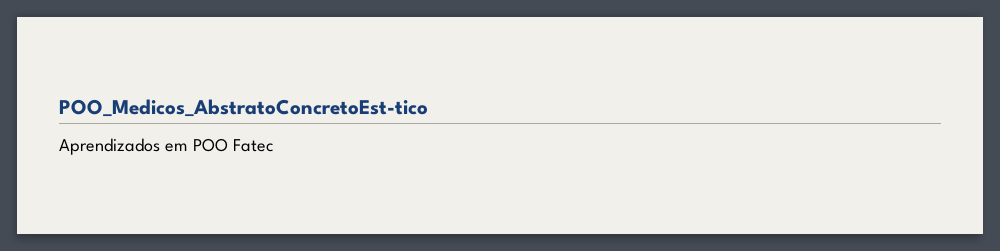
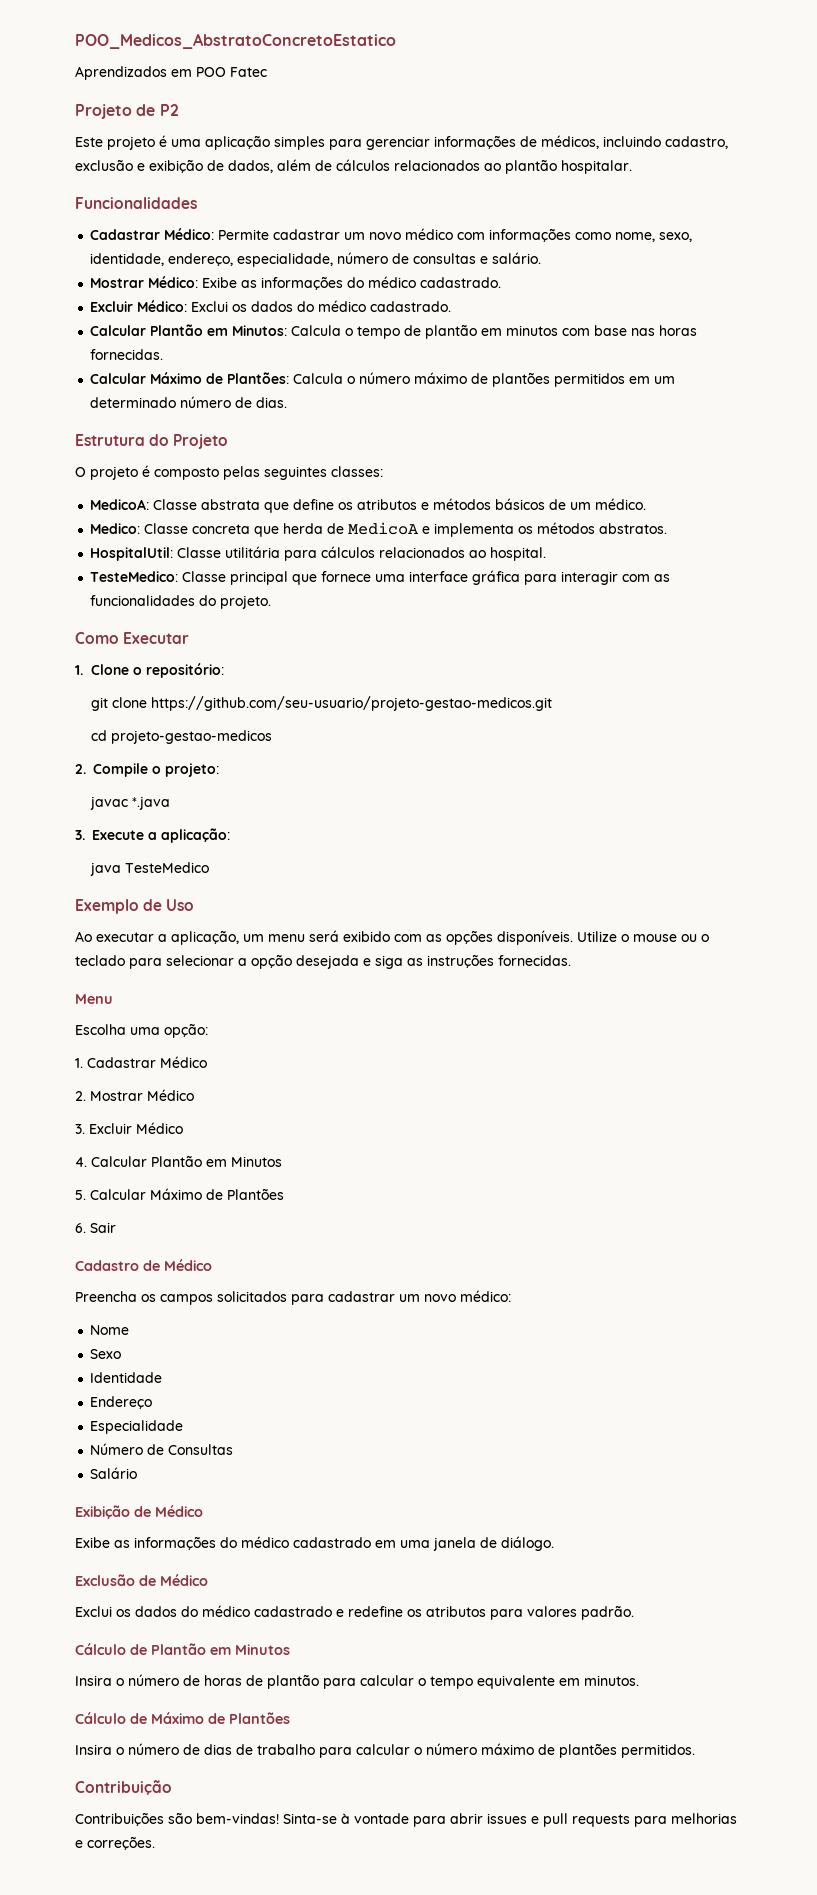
[59,99,428,117] POO_Medicos_AbstratoConcretoEst-tico -> [75,33,396,49] POO_Medicos_AbstratoConcretoEstatico
(273, 145) none -> [75,104,179,119] [75,135,728,150] [75,159,632,174] [75,197,197,209] [90,228,693,242] [90,252,542,267] [90,276,502,290] [90,300,452,312] [90,324,698,339] [90,349,164,360] [90,372,676,387] [90,396,288,408] [75,434,229,449] [75,465,383,480] [90,498,647,513] [90,522,668,537] [90,546,547,561] [90,570,671,585] [90,595,272,609] [75,632,190,644] [75,663,225,678] [91,696,553,711] [91,730,273,744] [75,763,219,777] [90,796,171,810] [75,828,230,843] [90,862,210,876] [75,899,195,914] [75,930,709,945] [75,954,571,969] [75,994,113,1004] [75,1023,208,1038] [75,1056,207,1068] [75,1089,194,1101] [75,1122,183,1134] [75,1155,282,1167] [75,1188,284,1200] [75,1222,116,1233] [75,1259,212,1271] [75,1290,511,1305] [90,1325,130,1335] [90,1349,122,1359] [90,1372,163,1383] [90,1396,153,1409] [90,1420,184,1434] [90,1443,234,1455] [90,1467,138,1479] [75,1505,203,1519] [75,1536,554,1551] [75,1574,208,1586] [75,1605,634,1620] [75,1643,290,1655] [75,1674,639,1689] [75,1712,290,1724] [75,1743,695,1758] [75,1780,172,1795] [75,1812,737,1827] [75,1836,155,1850] // Projeto de P2 // Este projeto é uma aplicação simples para gerenciar informações de médicos, incluindo cadastro, exclusão e exibição de dados, além de cálculos relacionados ao plantão hospitalar. // Funcionalidades // Cadastrar Médico: Permite cadastrar um novo médico com informações como nome, sexo, identidade, endereço, especialidade, número de consultas e salário. // Mostrar Médico: Exibe as informações do médico cadastrado. // Excluir Médico: Exclui os dados do médico cadastrado. // Calcular Plantão em Minutos: Calcula o tempo de plantão em minutos com base nas horas fornecidas. // Calcular Máximo de Plantões: Calcula o número máximo de plantões permitidos em um determinado número de dias. // Estrutura do Projeto // O projeto é composto pelas seguintes classes: // MedicoA: Classe abstrata que define os atributos e métodos básicos de um médico. // Medico: Classe concreta que herda de MedicoA e implementa os métodos abstratos. // HospitalUtil: Classe utilitária para cálculos relacionados ao hospital. // TesteMedico: Classe principal que fornece uma interface gráfica para interagir com as funcionalidades do projeto. // Como Executar // 1. Clone o repositório: // git clone https://github.com/seu-usuario/projeto-gestao-medicos.git // cd projeto-gestao-medicos // 2. Compile o projeto: // javac *.java // 3. Execute a aplicação: // java TesteMedico // Exemplo de Uso // Ao executar a aplicação, um menu será exibido com as opções disponíveis. Utilize o mouse ou o teclado para selecionar a opção desejada e siga as instruções fornecidas. // Menu // Escolha uma opção: // 1. Cadastrar Médico // 2. Mostrar Médico // 3. Excluir Médico // 4. Calcular Plantão em Minutos // 5. Calcular Máximo de Plantões // 6. Sair // Cadastro de Médico // Preencha os campos solicitados para cadastrar um novo médico: // Nome // Sexo // Identidade // Endereço // Especialidade // Número de Consultas // Salário // Exibição de Médico // Exibe as informações do médico cadastrado em uma janela de diálogo. // Exclusão de Médico // Exclui os dados do médico cadastrado e redefine os atributos para valores padrão. // Cálculo de Plantão em Minutos // Insira o número de horas de plantão para calcular o tempo equivalente em minutos. // Cálculo de Máximo de Plantões // Insira o número de dias de trabalho para calcular o número máximo de plantões permitidos. // Contribuição // Contribuições são bem-vindas! Sinta-se à vontade para abrir issues e pull requests para melhorias e correções.

